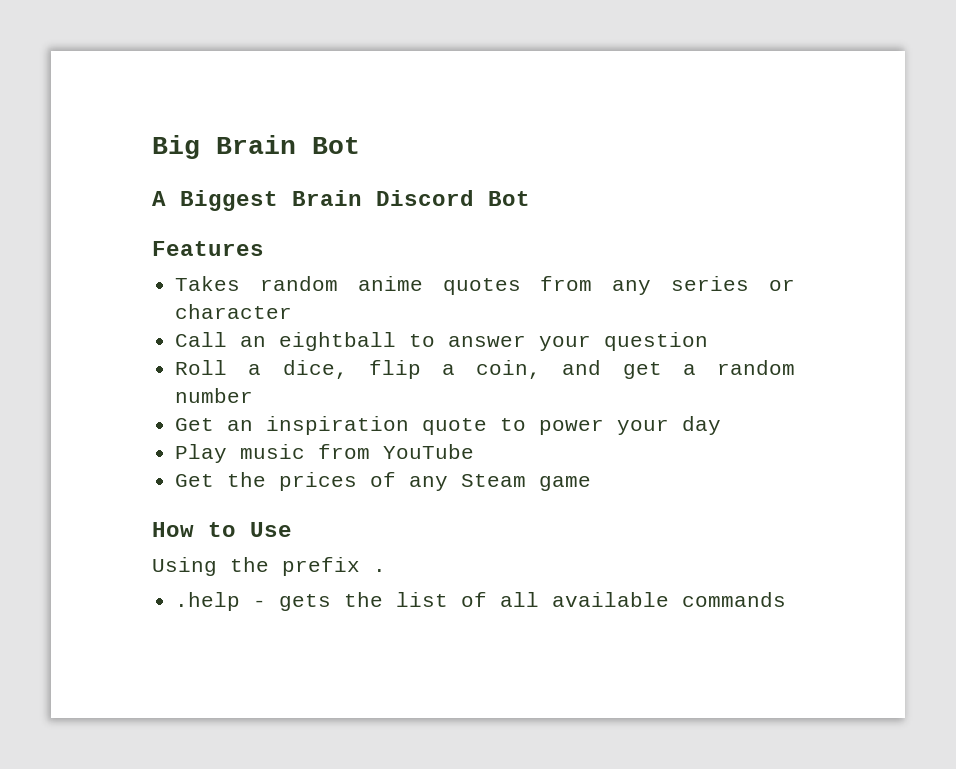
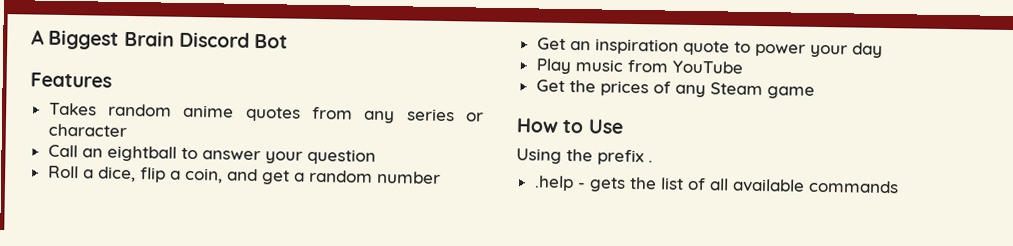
[152,135,360,159] Big Brain Bot // -> (31, 37) none

